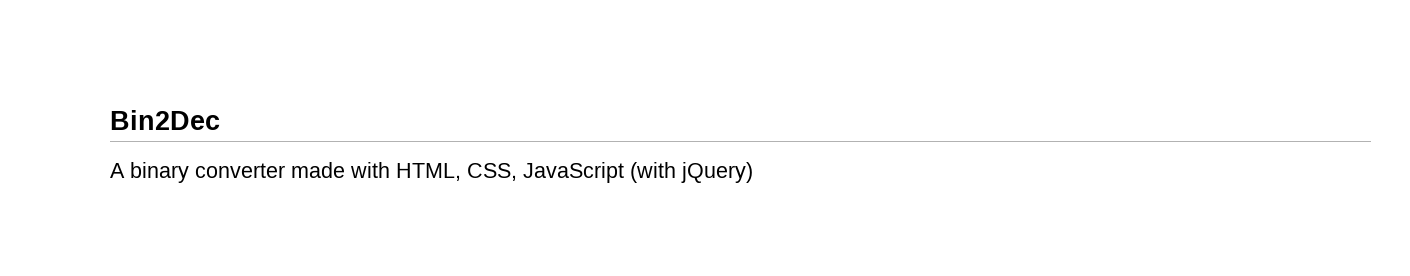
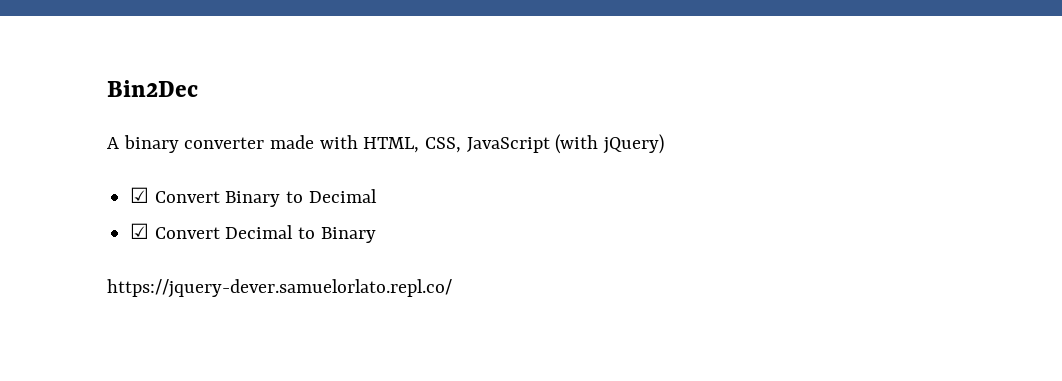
(753, 172) none -> [130,187,377,207] [130,223,376,243] [107,279,452,298] // ☑ Convert Binary to Decimal // ☑ Convert Decimal to Binary // https://jquery-dever.samuelorlato.repl.co/

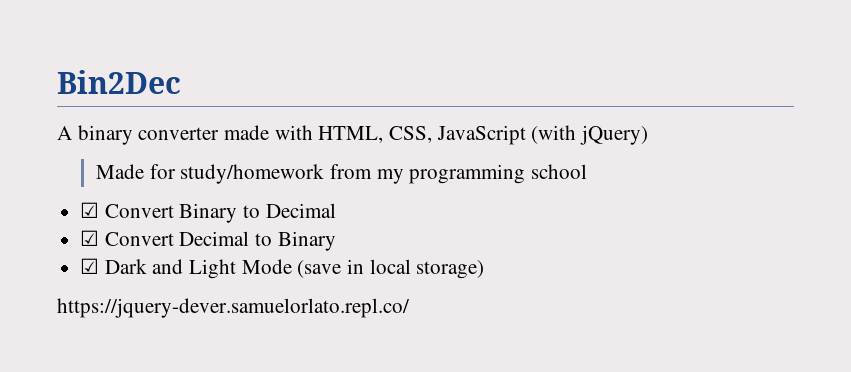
(665, 144) none -> [95,164,587,184] // Made for study/homework from my programming school
(376, 235) none -> [80,258,485,279] // ☑ Dark and Light Mode (save in local storage)

